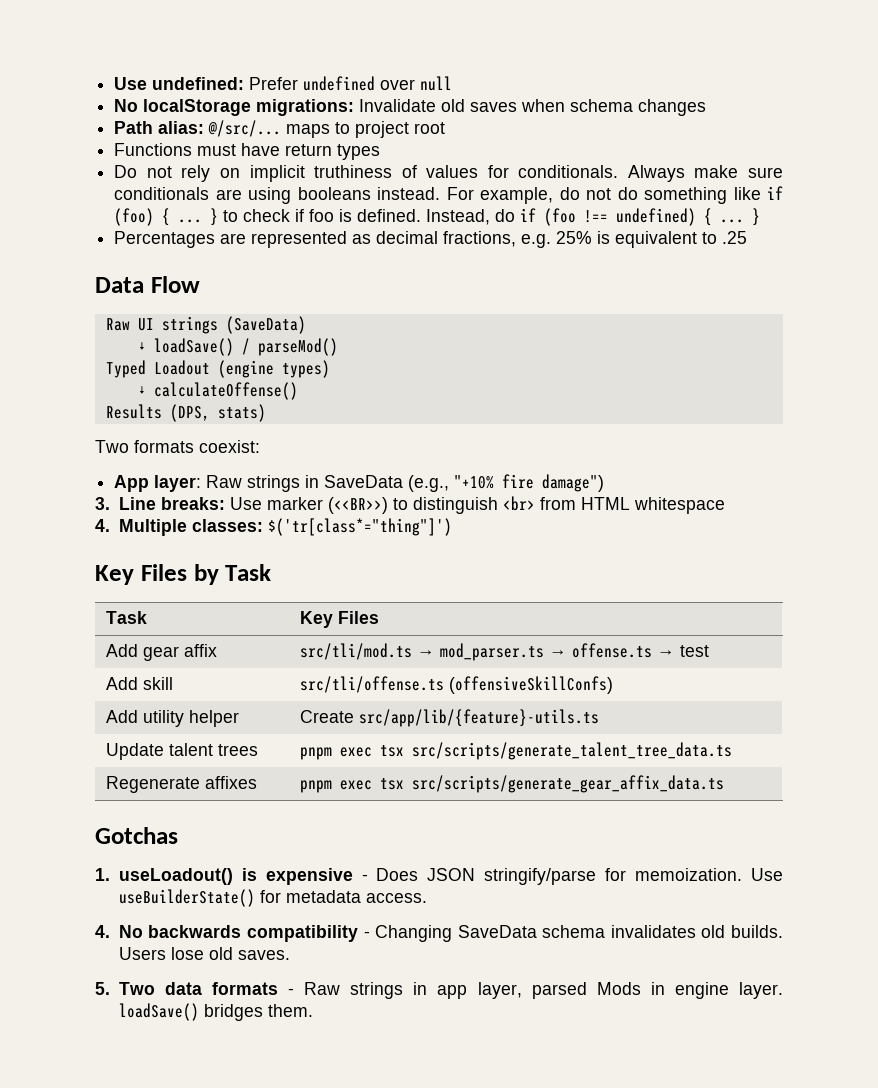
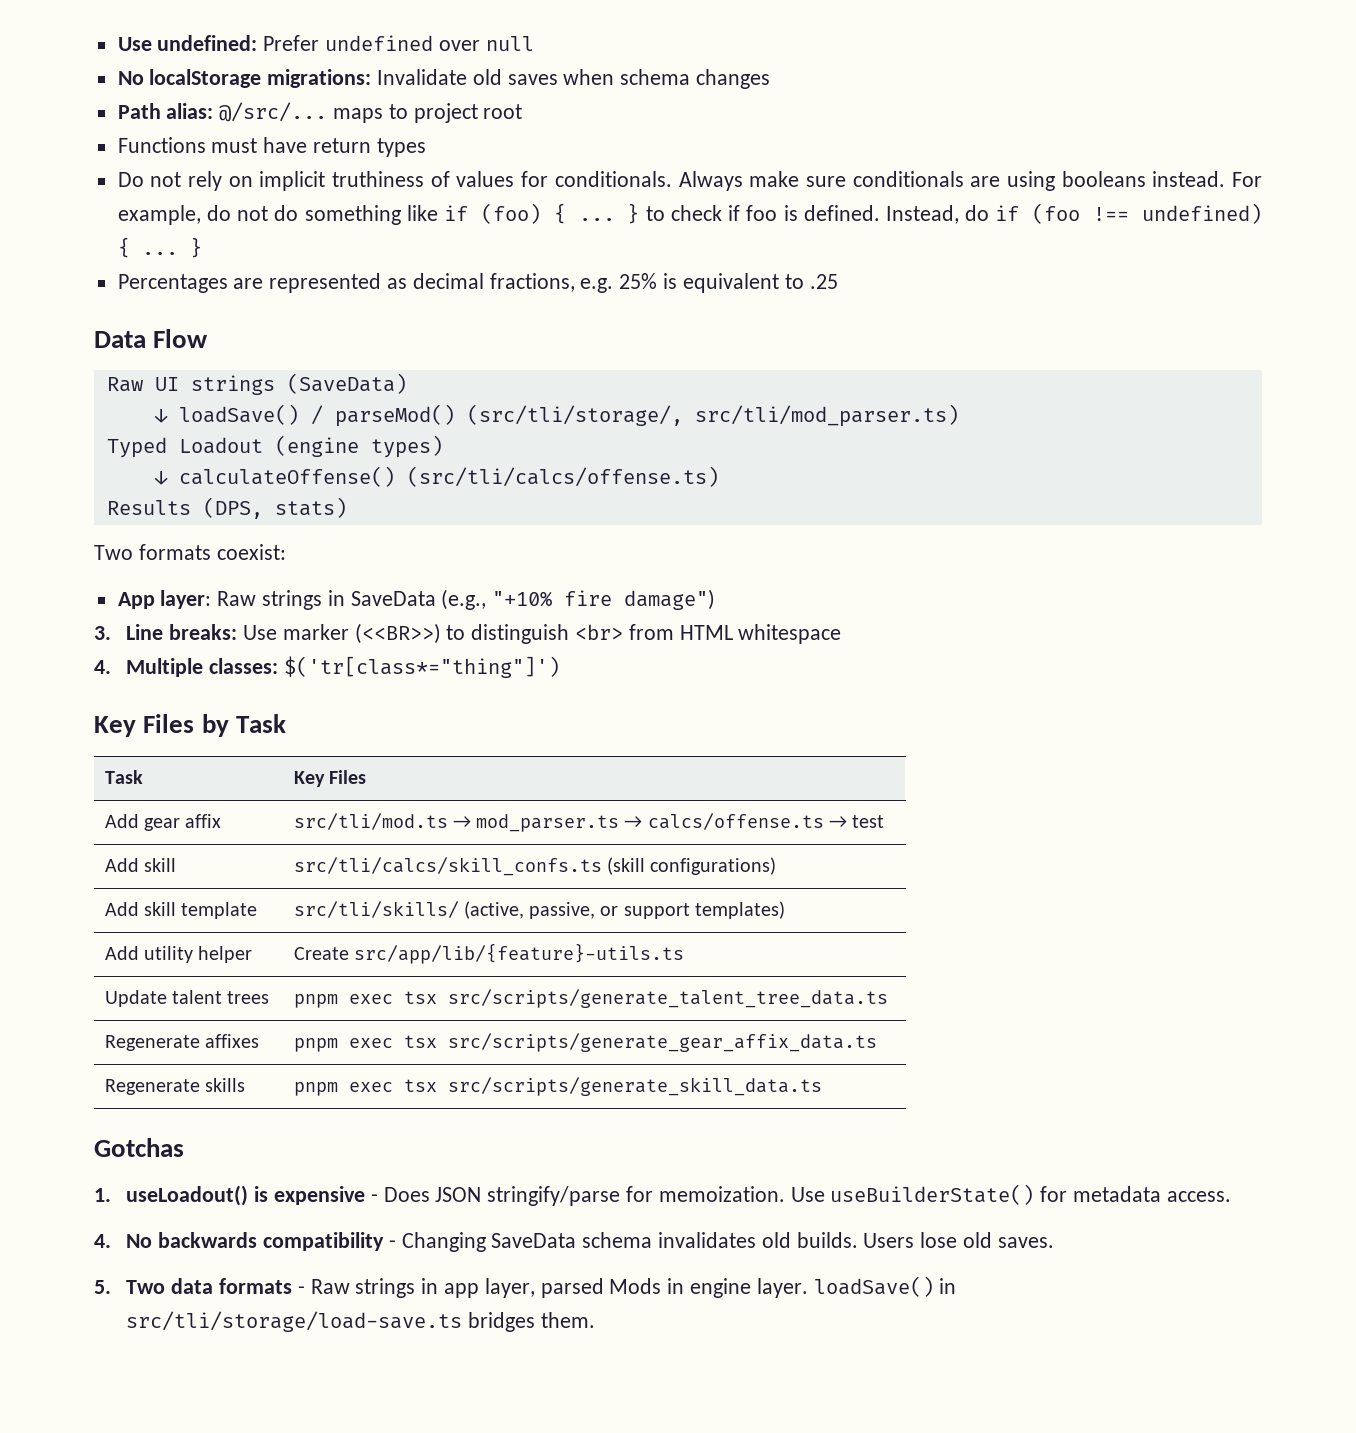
(338, 347) none -> [466,404,959,427] (src/tli/storage/, src/tli/mod_parser.ts)
(298, 391) none -> [406,466,719,487] (src/tli/calcs/offense.ts)
[572,643,653,658] offense.ts -> [647,813,824,830] calcs/offense.ts
[300,676,614,694] src/tli/offense.ts (offensiveSkillConfs) -> [293,857,777,876] [104,902,258,919] [293,901,785,919] src/tli/calcs/skill_confs.ts (skill configurations) // Add skill template | src/tli/skills/ (active, passive, or support templates)
(725, 784) none -> [104,1078,245,1095] [293,1077,822,1096] // Regenerate skills | pnpm exec tsx src/scripts/generate_skill_data.ts
(199, 1012) none -> [939,1278,957,1294] [126,1311,463,1332] in src/tli/storage/load-save.ts

